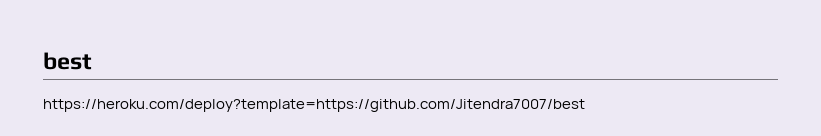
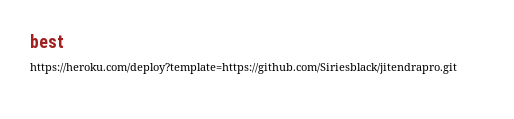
[43,99,585,112] https://heroku.com/deploy?template=https://github.com/Jitendra7007/best -> [30,63,457,74] https://heroku.com/deploy?template=https://github.com/Siriesblack/jitendrapro.git

